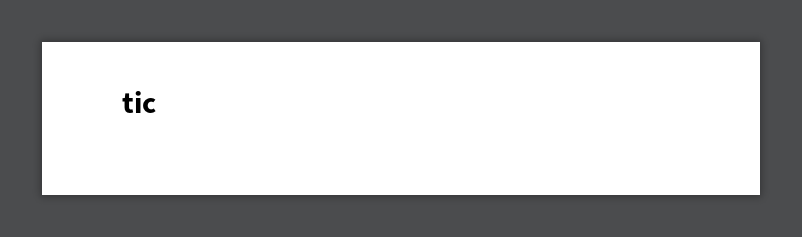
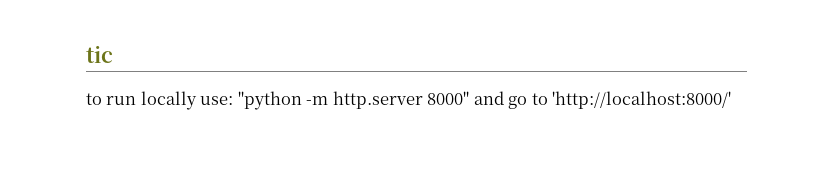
(156, 102) none -> [86,91,732,110] // to run locally use: "python -m http.server 8000" and go to 'http://localhost:8000/'

